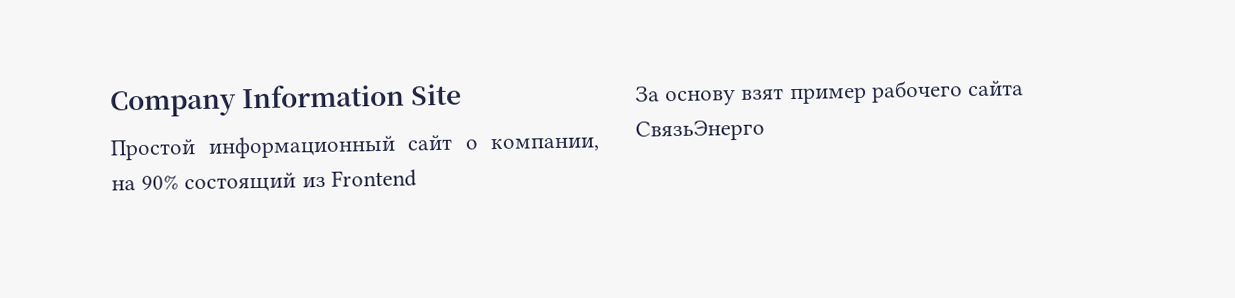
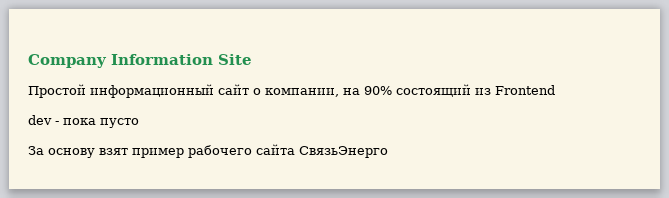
(417, 178) none -> [28,115,139,128] // dev - пока пусто

